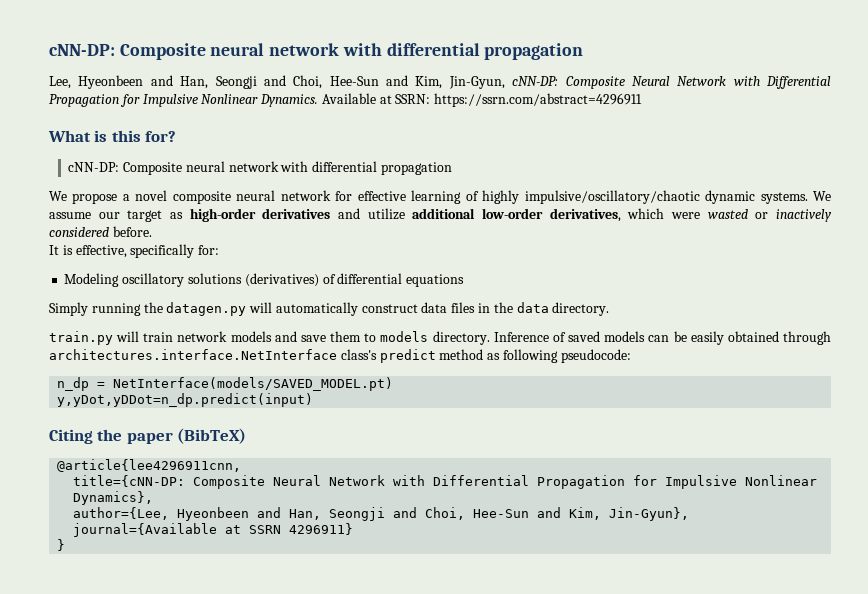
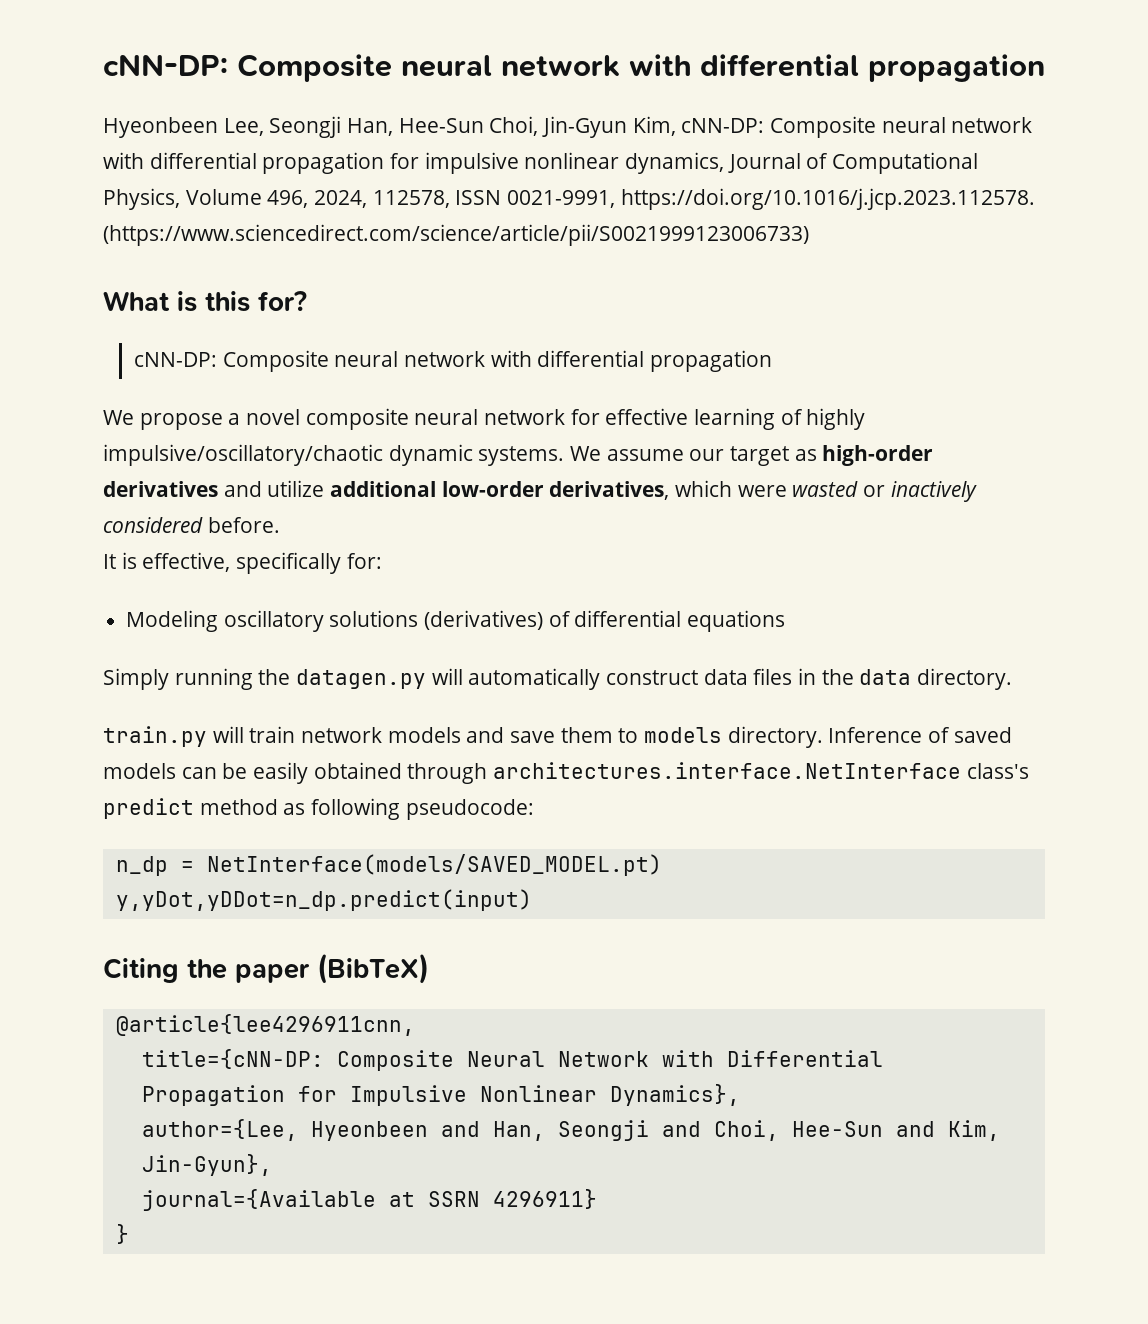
[49,43,584,60] [49,75,831,89] [49,93,643,107] cNN-DP: Composite neural network with differential propagation // Lee, Hyeonbeen and Han, Seongji and Choi, Hee-Sun and Kim, Jin-Gyun, cNN-DP: Composite Neural Network with Differential Propagation for Impulsive Nonlinear Dynamics. Available at SSRN: https://ssrn.com/abstract=4296911 -> [103,54,1045,82] [103,116,1033,138] [103,152,979,174] [103,188,1035,210] [103,224,809,246] cNN-DP: Composite neural network with differential propagation // Hyeonbeen Lee, Seongji Han, Hee-Sun Choi, Jin-Gyun Kim, cNN-DP: Composite neural network with differential propagation for impulsive nonlinear dynamics, Journal of Computational Physics, Volume 496, 2024, 112578, ISSN 0021-9991, https://doi.org/10.1016/j.jcp.2023.112578. (https://www.sciencedirect.com/science/article/pii/S0021999123006733)

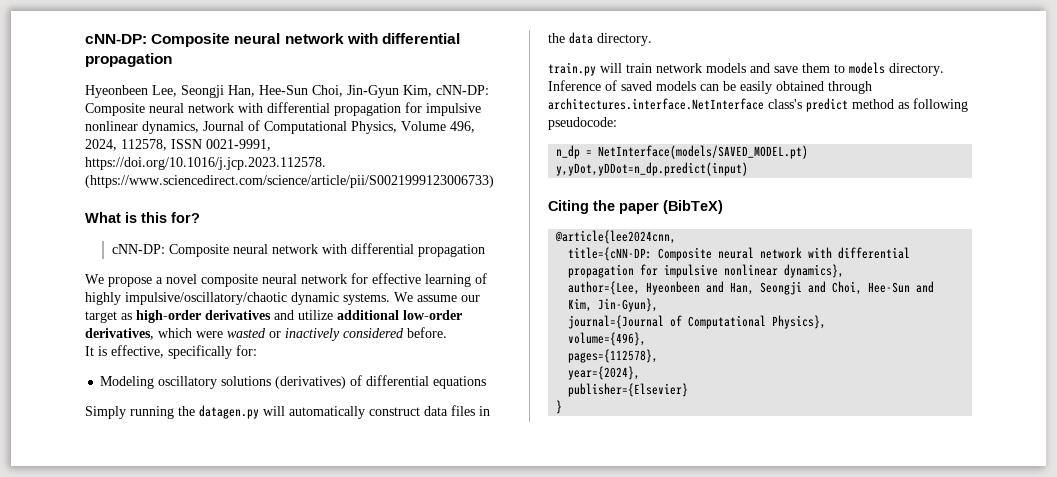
[115,1014,415,1036] @article{lee4296911cnn, -> [555,230,677,244] @article{lee2024cnn,
[466,1050,883,1067] [141,1084,740,1106] Neural Network with Differential Propagation for Impulsive Nonlinear Dynamics}, -> [718,247,911,259] [568,264,845,278] neural network with differential propagation for impulsive nonlinear dynamics},
[141,1189,597,1211] journal={Available at SSRN 4296911} -> [568,315,827,329] [568,332,647,346] [568,349,659,363] [568,366,641,380] [568,383,689,397] journal={Journal of Computational Physics}, // volume={496}, // pages={112578}, // year={2024}, // publisher={Elsevier}

